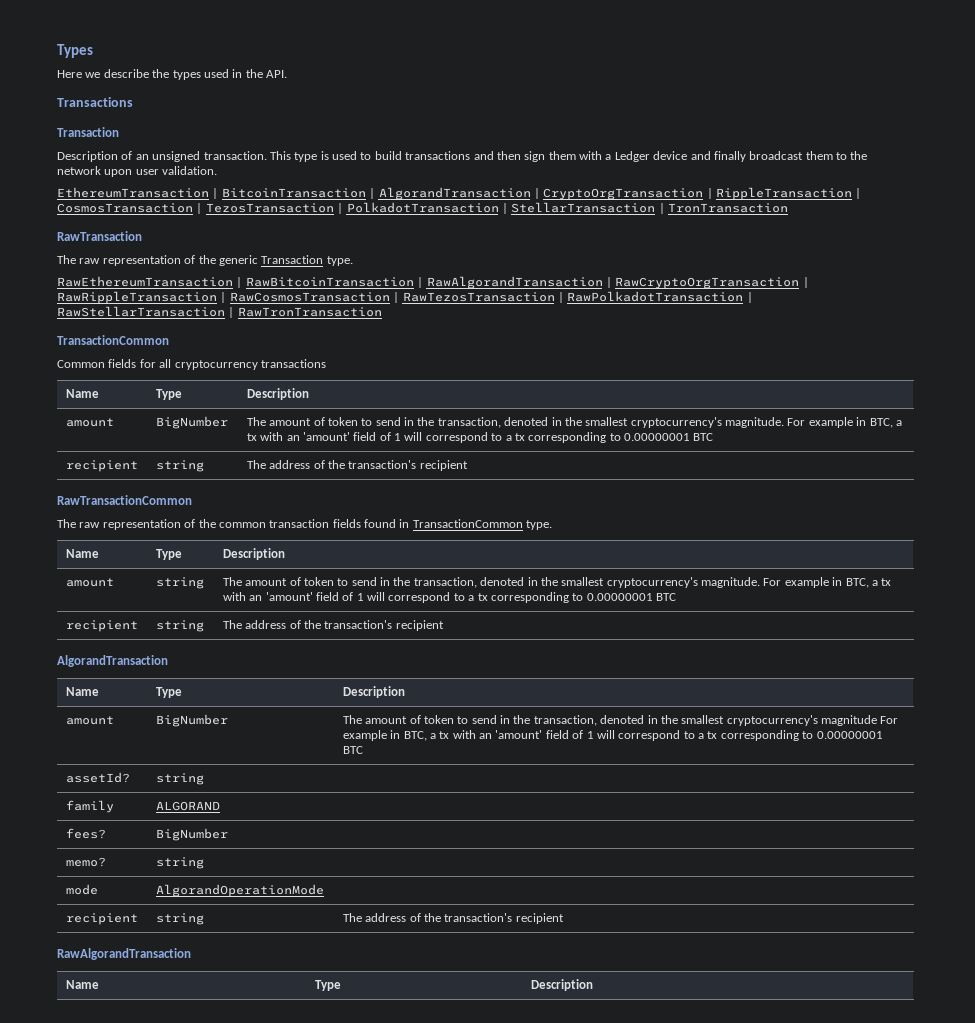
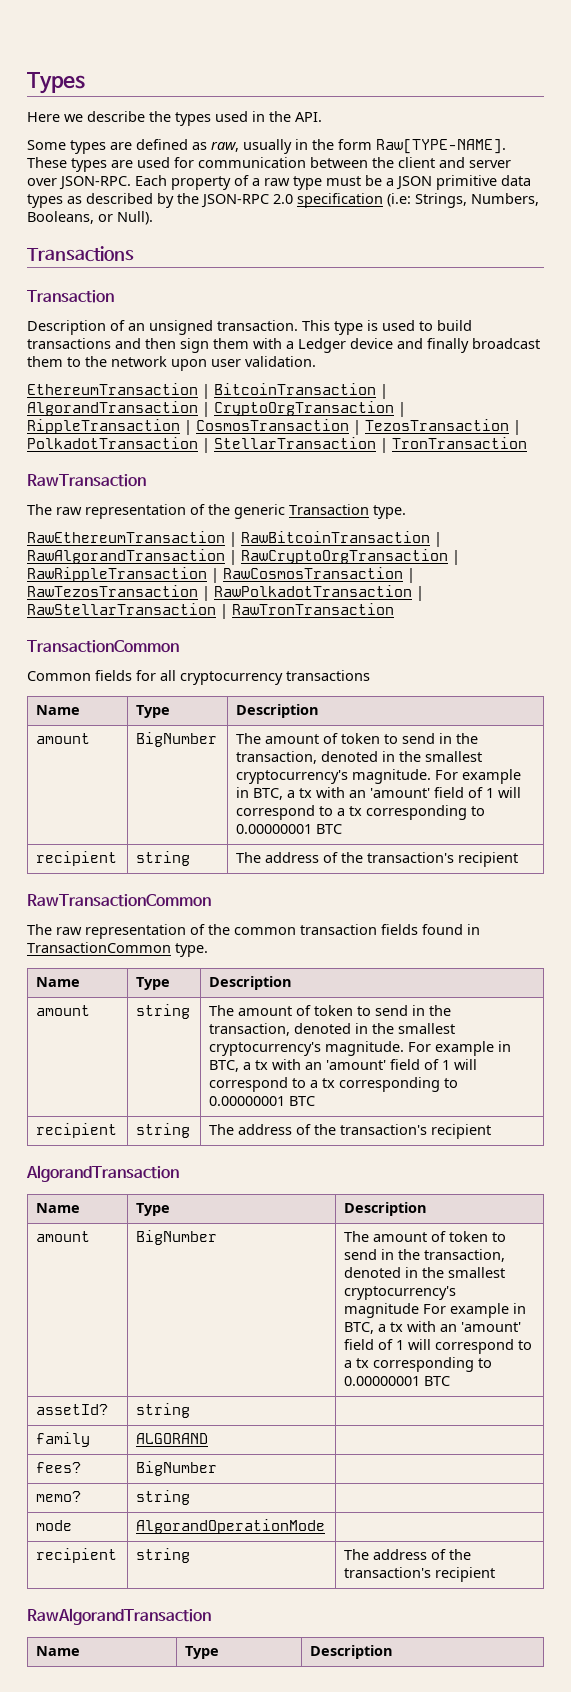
(287, 74) none -> [27,139,506,154] [27,157,511,172] [27,175,531,190] [27,193,539,208] [27,211,153,225] // Some types are defined as raw, usually in the form Raw[TYPE-NAME]. These types are used for communication between the client and server over JSON-RPC. Each property of a raw type must be a JSON primitive data types as described by the JSON-RPC 2.0 specification (i.e: Strings, Numbers, Booleans, or Null).

